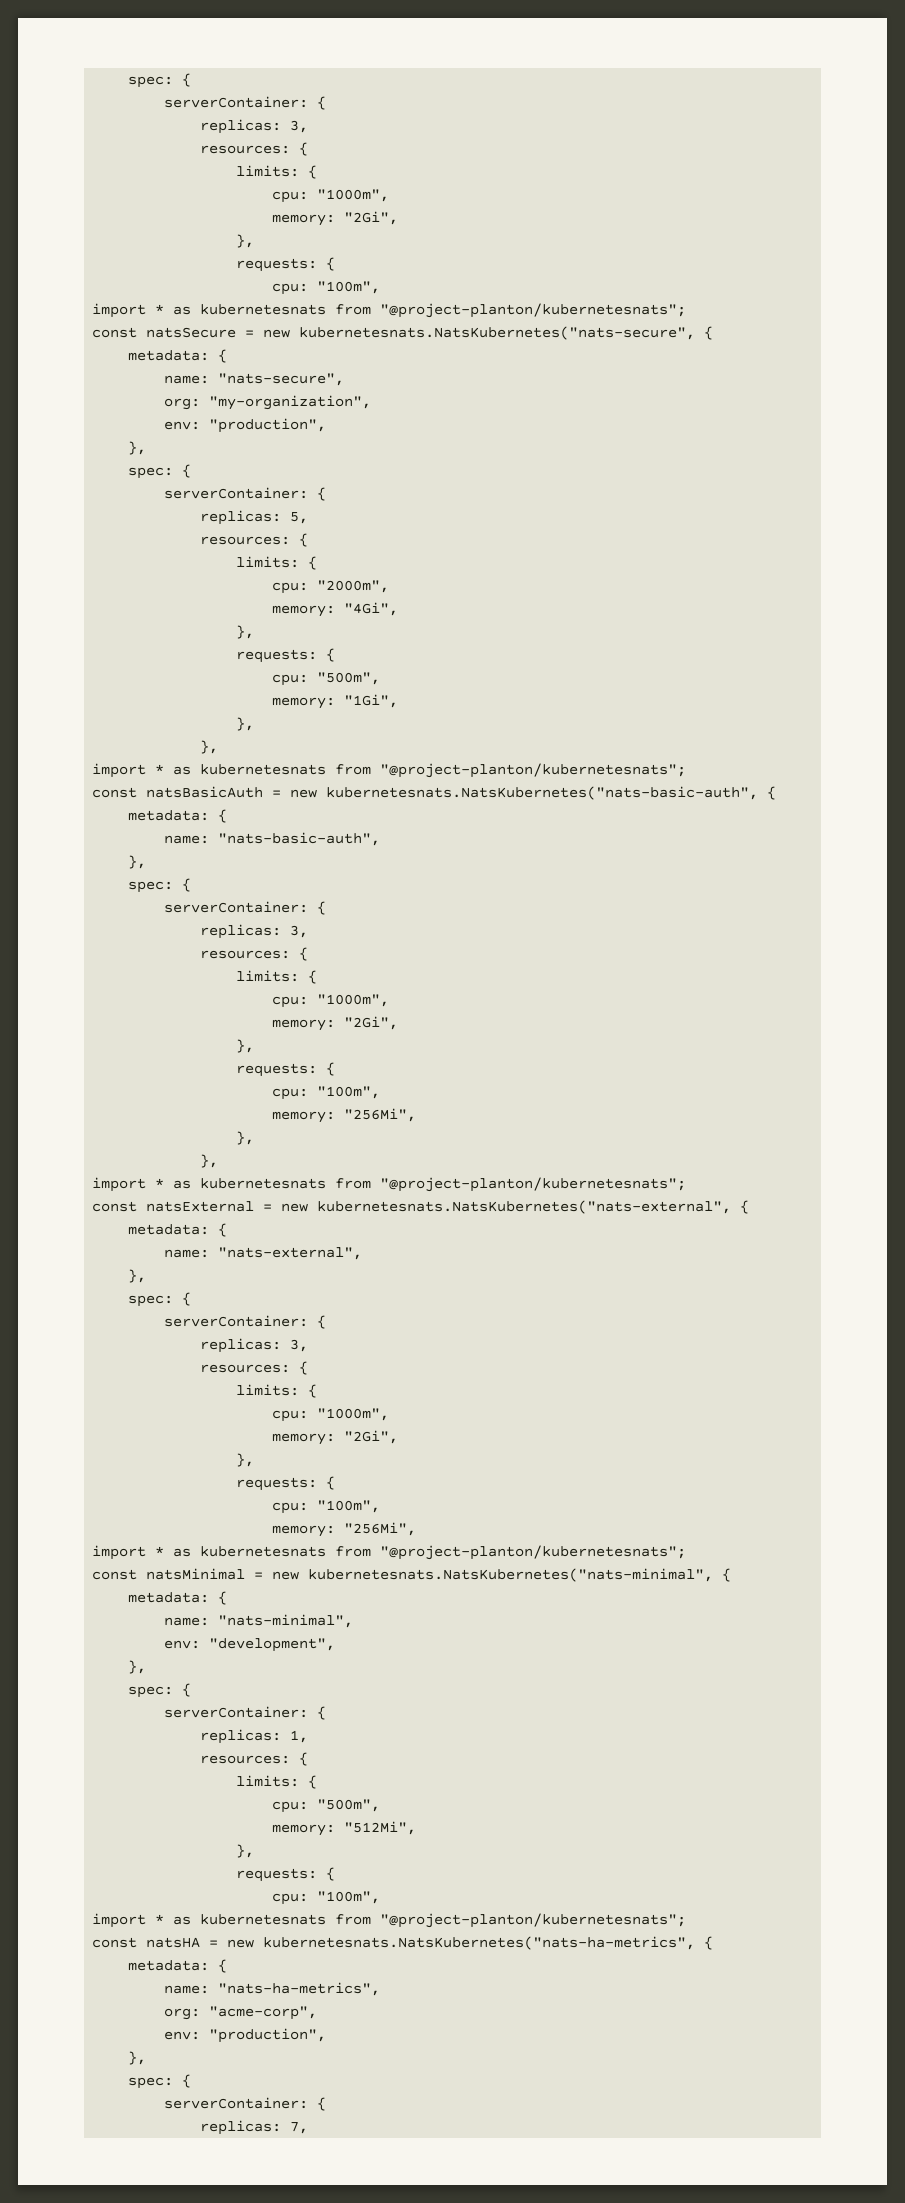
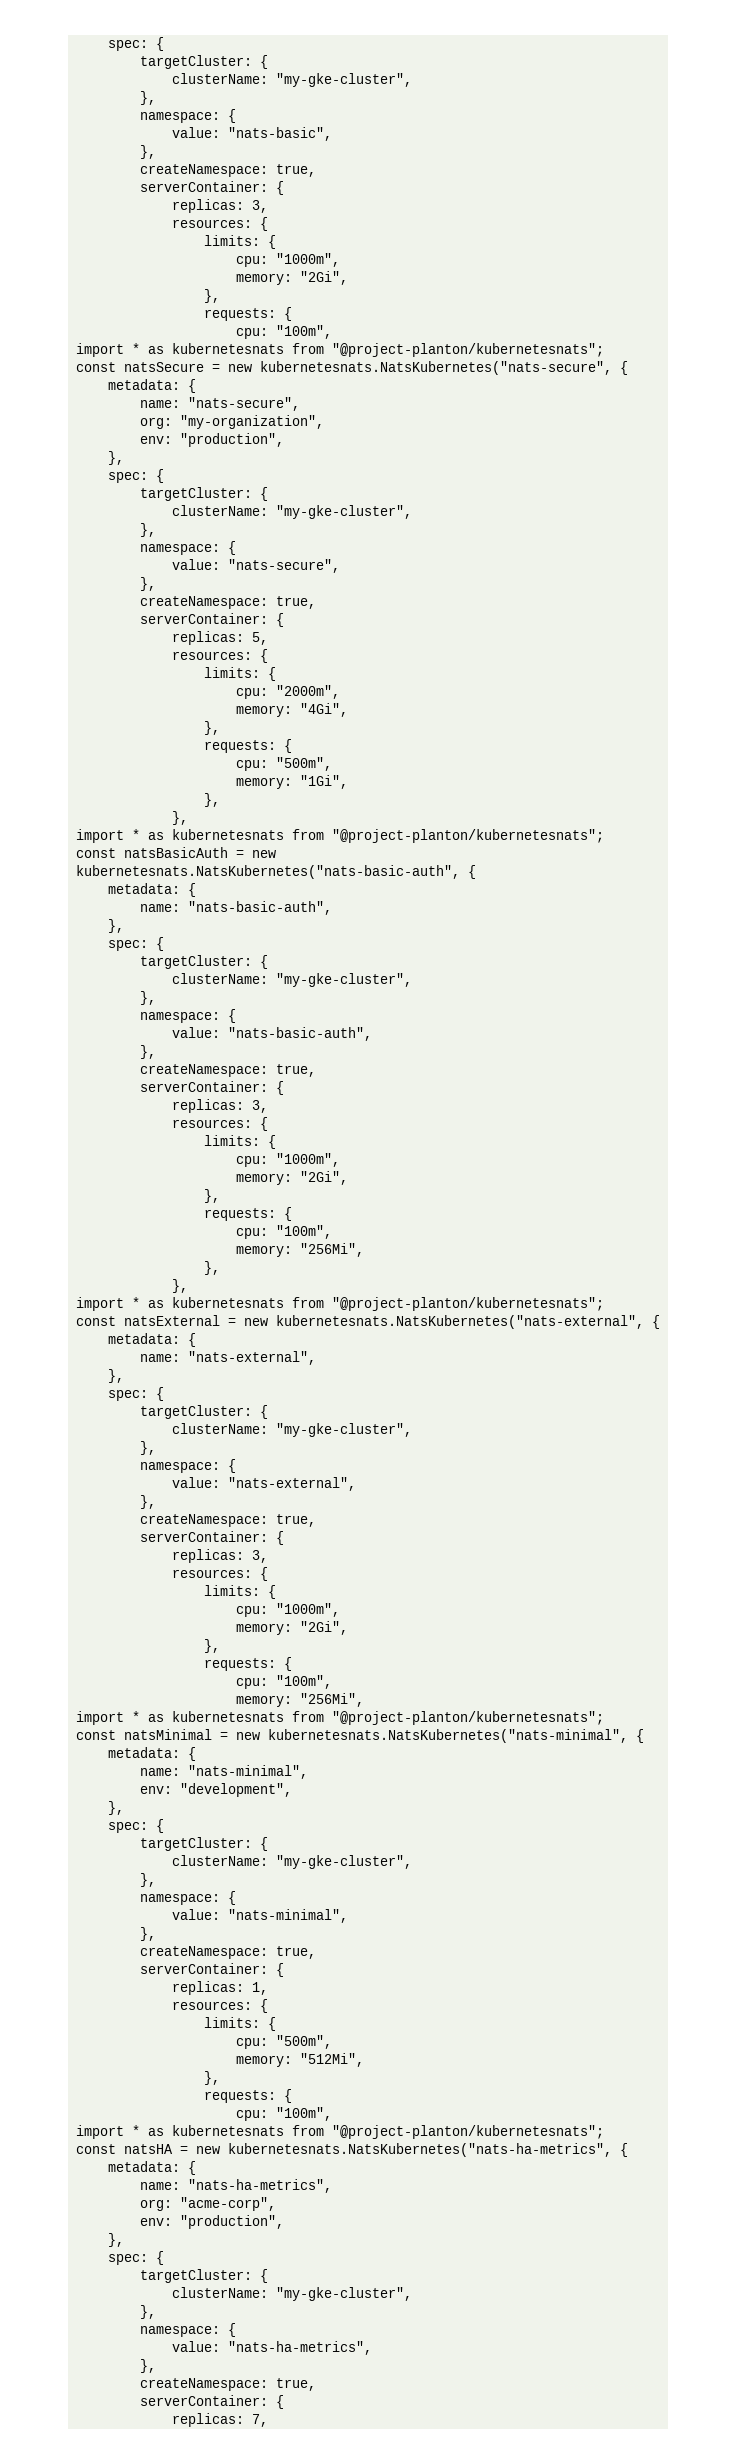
[127,73,191,88] spec: { -> [107,37,164,51] [139,55,268,69] [171,73,412,87] [139,91,156,105] [139,109,236,123] [171,127,332,141] [139,145,156,159] [139,164,316,177] spec: { // targetCluster: { // clusterName: "my-gke-cluster", // }, // namespace: { // value: "nats-basic", // }, // createNamespace: true,
(191, 471) none -> [139,487,268,501] [171,505,412,519] [139,523,156,537] [139,541,236,555] [171,559,340,573] [139,577,156,591] [139,596,316,609] // targetCluster: { // clusterName: "my-gke-cluster", // }, // namespace: { // value: "nats-secure", // }, // createNamespace: true,
(191, 885) none -> [139,955,268,969] [171,973,412,987] [139,991,156,1005] [139,1009,236,1023] [171,1027,372,1041] [139,1045,156,1059] [139,1064,316,1077] // targetCluster: { // clusterName: "my-gke-cluster", // }, // namespace: { // value: "nats-basic-auth", // }, // createNamespace: true,
(191, 1299) none -> [139,1405,268,1419] [171,1423,412,1437] [139,1441,156,1455] [139,1459,236,1473] [171,1477,356,1491] [139,1495,156,1509] [139,1514,316,1527] // targetCluster: { // clusterName: "my-gke-cluster", // }, // namespace: { // value: "nats-external", // }, // createNamespace: true,
(191, 1690) none -> [139,1837,268,1851] [171,1855,412,1869] [139,1873,156,1887] [139,1891,236,1905] [171,1909,348,1923] [139,1927,156,1941] [139,1946,316,1959] // targetCluster: { // clusterName: "my-gke-cluster", // }, // namespace: { // value: "nats-minimal", // }, // createNamespace: true,
(191, 2081) none -> [139,2269,268,2283] [171,2287,412,2301] [139,2305,156,2319] [139,2323,236,2337] [171,2341,372,2355] [139,2359,156,2373] [139,2378,316,2391] // targetCluster: { // clusterName: "my-gke-cluster", // }, // namespace: { // value: "nats-ha-metrics", // }, // createNamespace: true,

